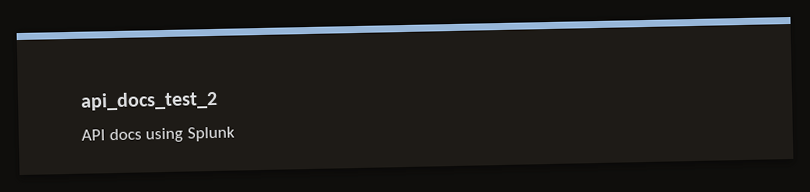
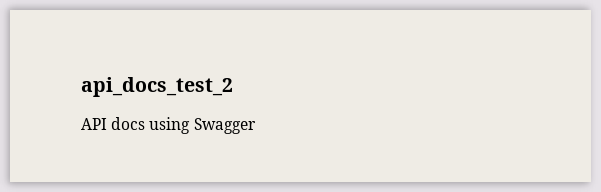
[186,126,235,142] Splunk -> [193,118,256,134] Swagger

